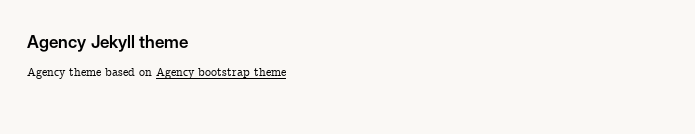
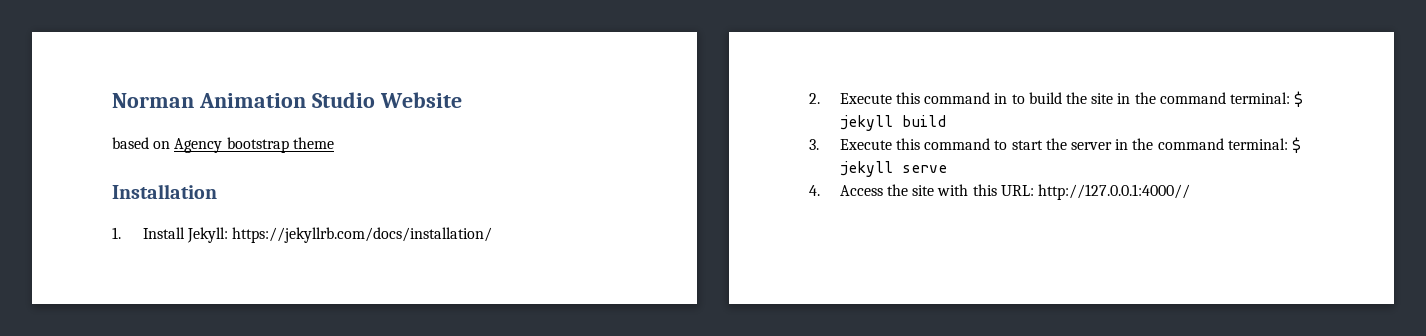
[27,35,189,52] [27,67,101,79] Agency Jekyll theme // Agency theme -> [112,92,462,108] Norman Animation Studio Website //
(286, 72) none -> [112,184,217,199] [112,227,493,243] [809,91,1304,107] [839,115,946,131] [809,137,1301,153] [839,161,947,177] [809,184,1190,200] // Installation // 1. Install Jekyll: https://jekyllrb.com/docs/installation/ // 2. Execute this command in to build the site in the command terminal: $ jekyll build // 3. Execute this command to start the server in the command terminal: $ jekyll serve // 4. Access the site with this URL: http://127.0.0.1:4000//

